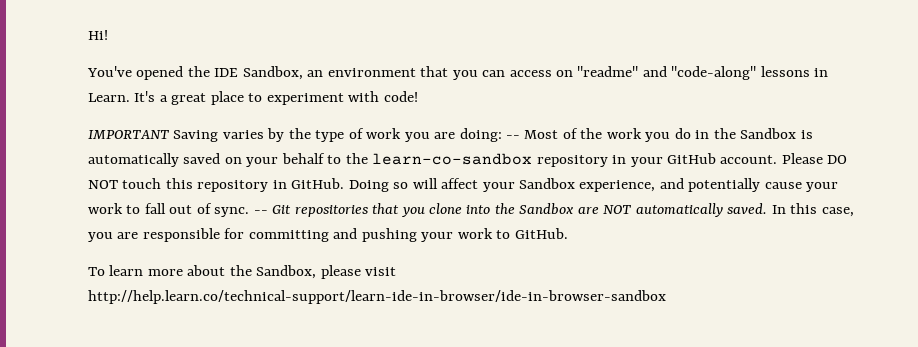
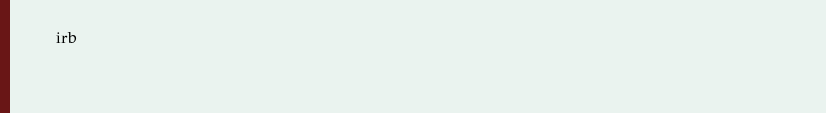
[88,30,108,40] [87,66,829,80] [88,91,418,105] [88,128,813,142] [88,153,848,167] [88,178,839,192] [88,203,854,217] [88,228,568,242] [88,265,397,279] [88,290,666,304] Hi! // You've opened the IDE Sandbox, an environment that you can access on "readme" and "code-along" lessons in Learn. It's a great place to experiment with code! // IMPORTANT Saving varies by the type of work you are doing: -- Most of the work you do in the Sandbox is automatically saved on your behalf to the learn-co-sandbox repository in your GitHub account. Please DO NOT touch this repository in GitHub. Doing so will affect your Sandbox experience, and potentially cause your work to fall out of sync. -- Git repositories that you clone into the Sandbox are NOT automatically saved. In this case, you are responsible for committing and pushing your work to GitHub. // To learn more about the Sandbox, please visit http://help.learn.co/technical-support/learn-ide-in-browser/ide-in-browser-sandbox -> [56,32,77,43] irb

